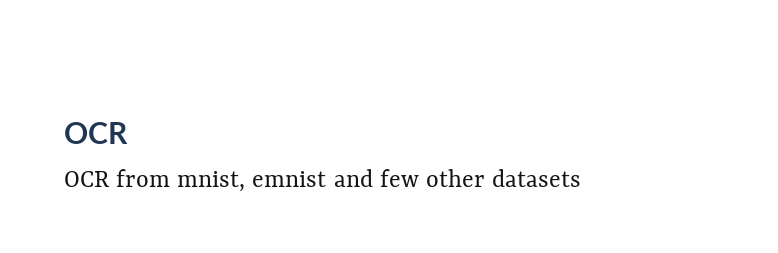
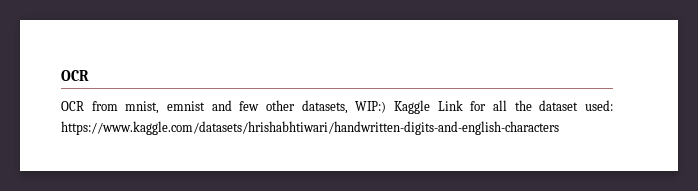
[492,169,582,187] datasets -> [301,100,614,114] [61,121,559,135] datasets, WIP:) Kaggle Link for all the dataset used: https://www.kaggle.com/datasets/hrishabhtiwari/handwritten-digits-and-english-characters

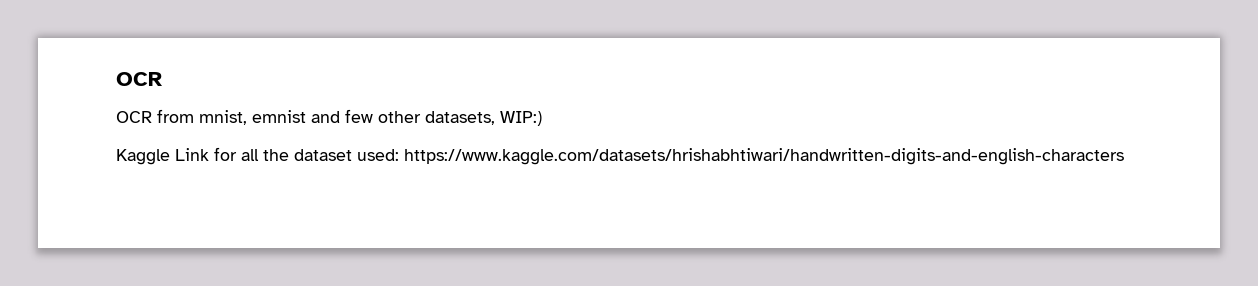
(387, 107) none -> (542, 118) //

